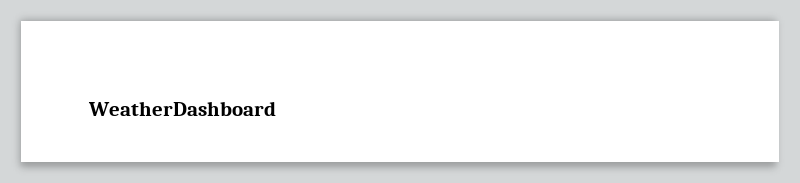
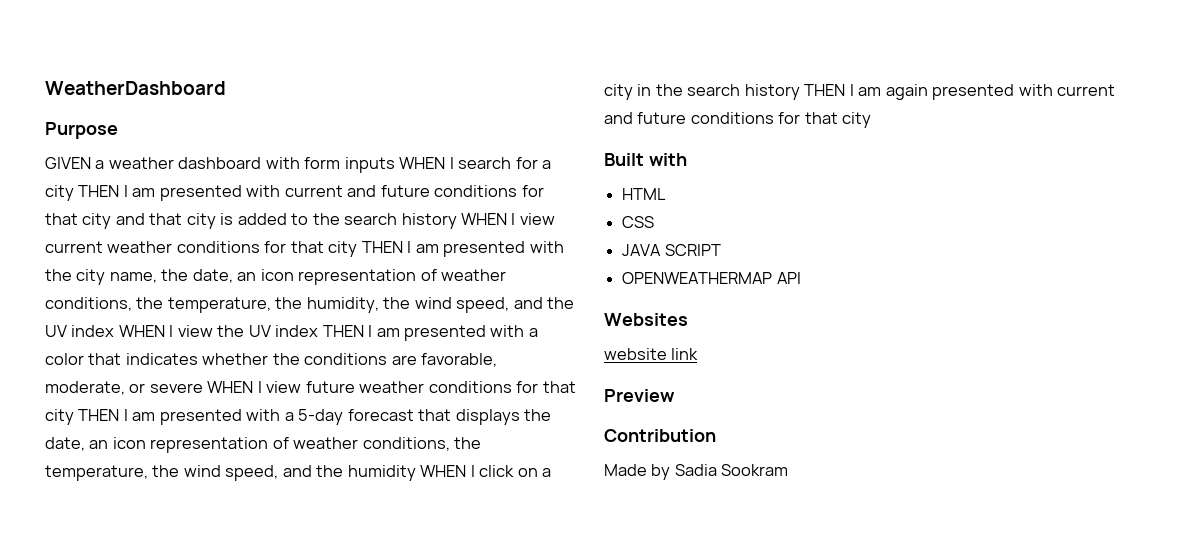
(276, 108) none -> [45,122,118,139] [45,157,552,173] [45,185,544,201] [45,213,555,229] [45,241,564,257] [45,269,507,285] [45,297,575,313] [45,325,538,341] [45,353,498,367] [45,381,576,395] [45,409,552,425] [45,437,482,453] [45,465,552,481] [604,84,1116,100] [604,112,872,128] [604,153,687,166] [622,188,667,200] [622,216,655,228] [622,244,721,256] [622,272,801,284] [604,313,688,326] [604,348,699,360] [604,389,675,402] [604,429,716,442] [604,464,789,480] // Purpose // GIVEN a weather dashboard with form inputs WHEN I search for a city THEN I am presented with current and future conditions for that city and that city is added to the search history WHEN I view current weather conditions for that city THEN I am presented with the city name, the date, an icon representation of weather conditions, the temperature, the humidity, the wind speed, and the UV index WHEN I view the UV index THEN I am presented with a color that indicates whether the conditions are favorable, moderate, or severe WHEN I view future weather conditions for that city THEN I am presented with a 5-day forecast that displays the date, an icon representation of weather conditions, the temperature, the wind speed, and the humidity WHEN I click on a city in the search history THEN I am again presented with current and future conditions for that city // Built with // HTML // CSS // JAVA SCRIPT // OPENWEATHERMAP API // Websites // website link // Preview // Contribution // Made by Sadia Sookram

